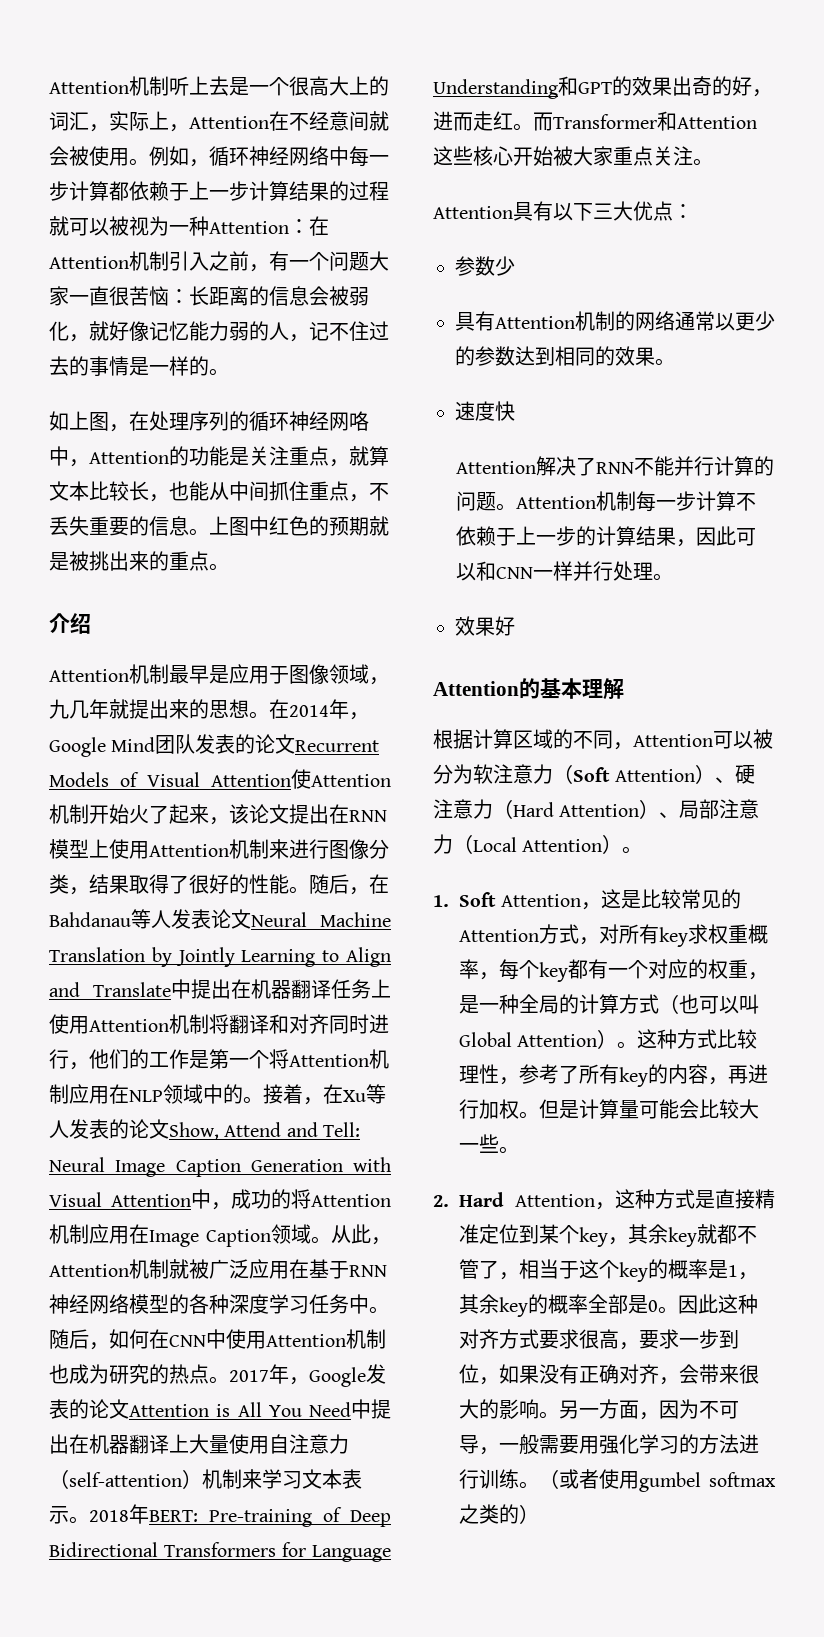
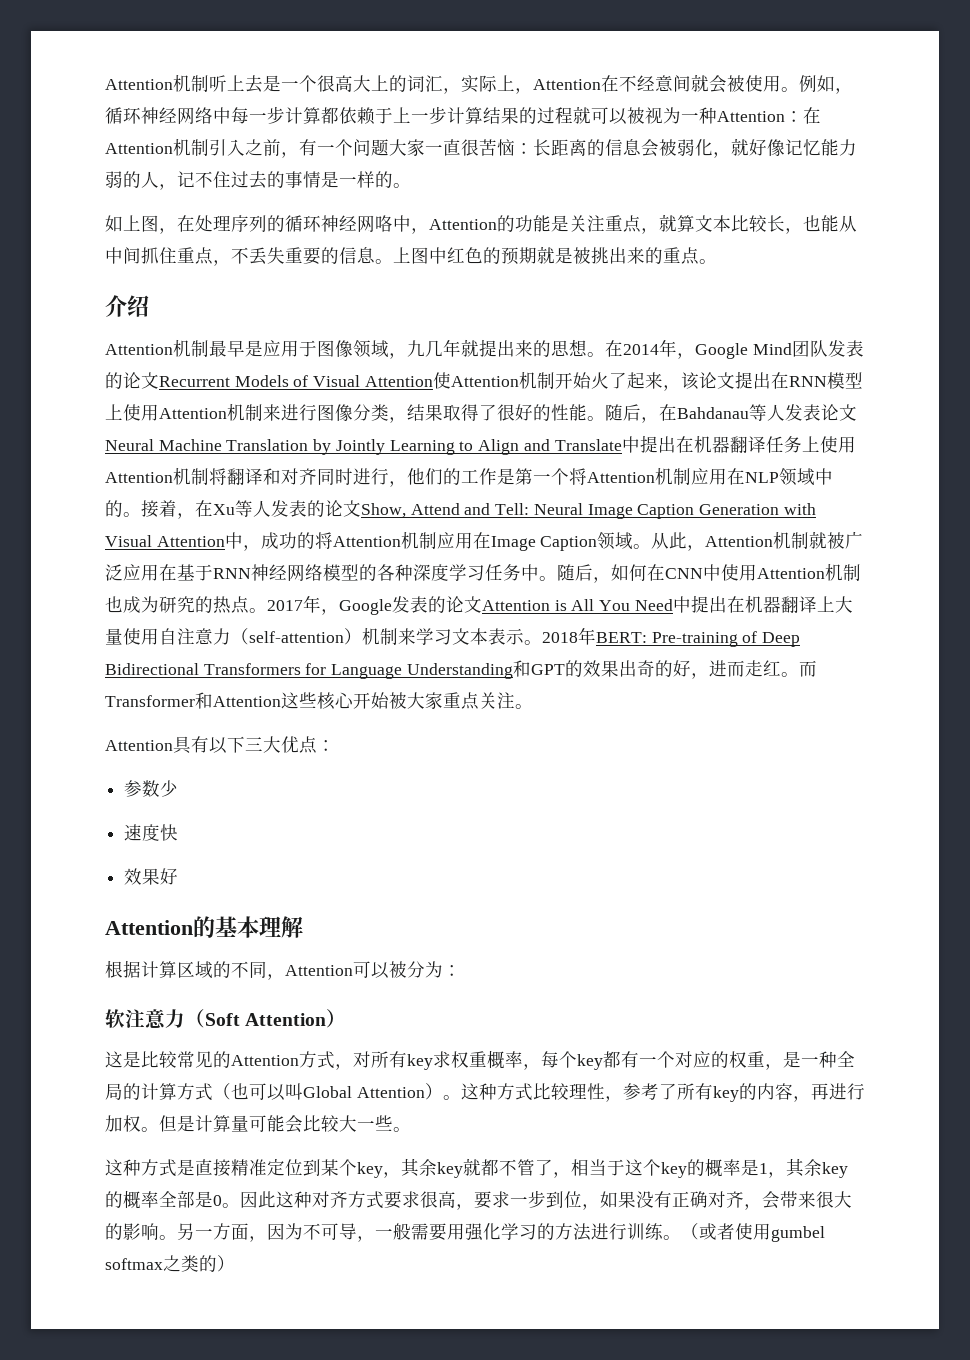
[455,311,775,331] [455,346,675,366] [455,401,515,421] [455,456,774,476] [455,491,756,512] [455,526,756,547] [455,561,673,581] 具有Attention机制的网络通常以更少的参数达到相同的效果。 // 速度快 // Attention解决了RNN不能并行计算的问题。Attention机制每一步计算不依赖于上一步的计算结果，因此可以和CNN一样并行处理。 -> [124,824,179,841] 速度快
(473, 774) none -> [443,965,461,976] ： //
[715,765,756,784] [433,799,760,819] [433,834,643,854] [433,892,602,910] 、硬注意力（Hard Attention）、局部注意力（Local Attention）。 // 1. Soft Attention， -> (347, 1018) //
[433,1192,615,1210] 2. Hard Attention， -> (411, 1129) none

